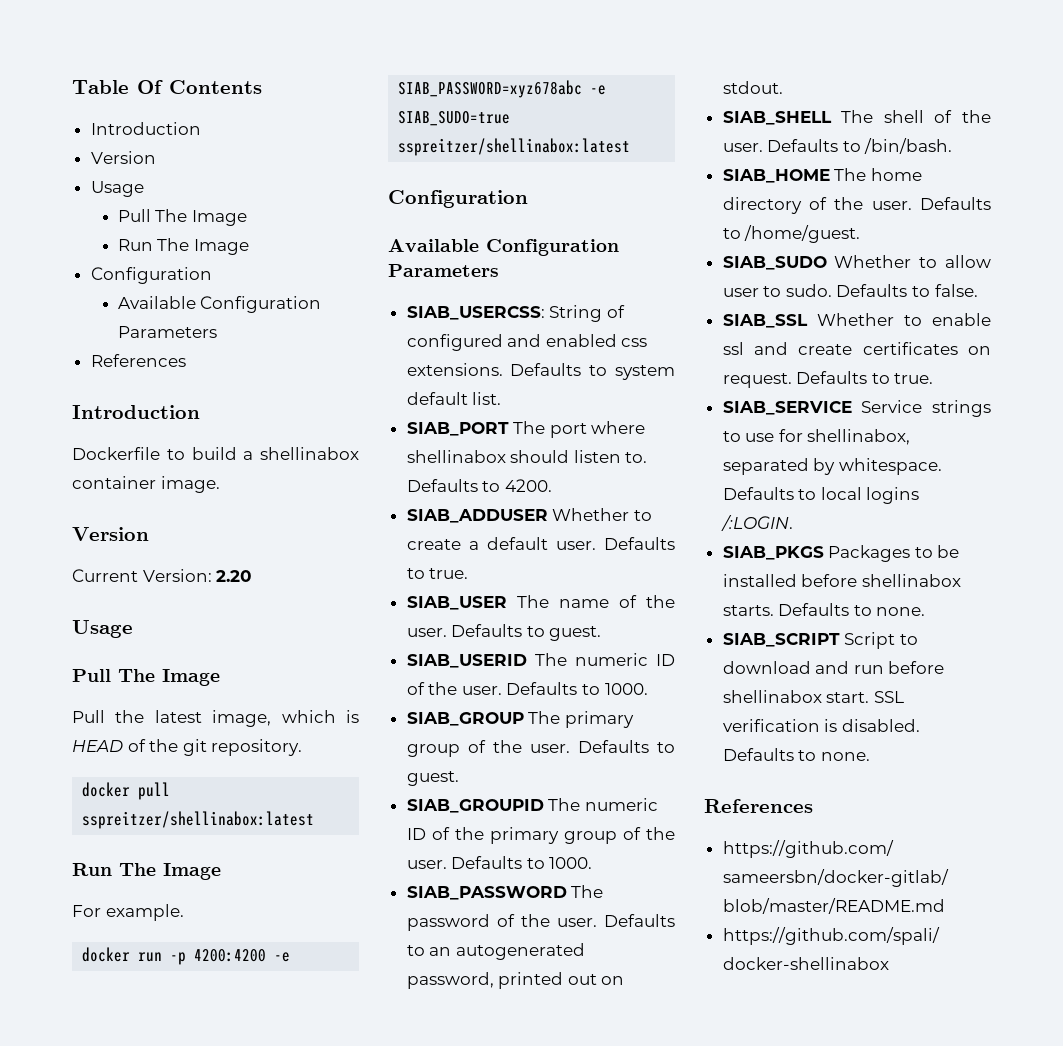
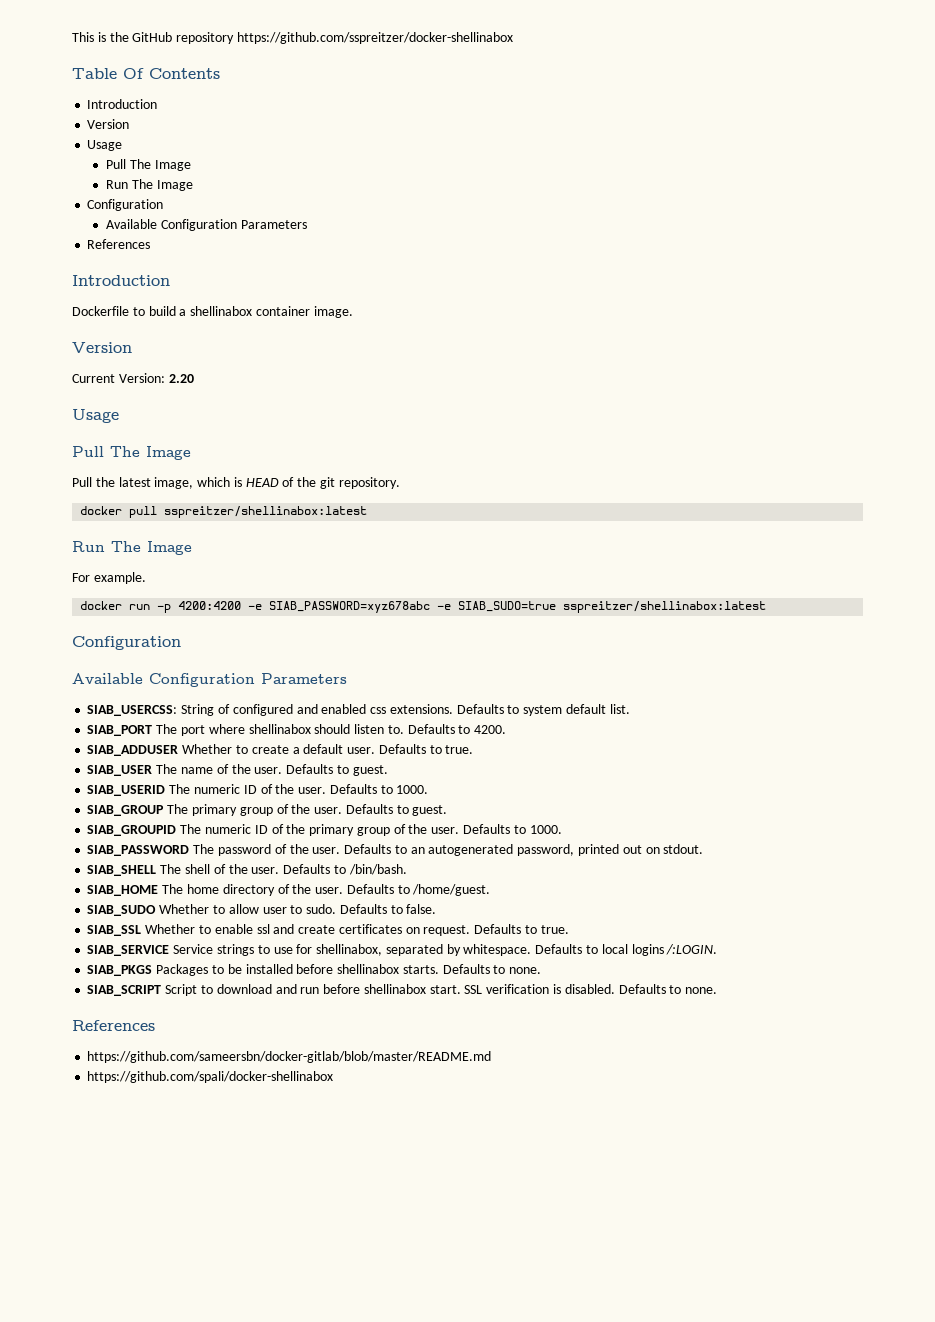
(72, 87) none -> [72,32,513,44] This is the GitHub repository https://github.com/sspreitzer/docker-shellinabox //

